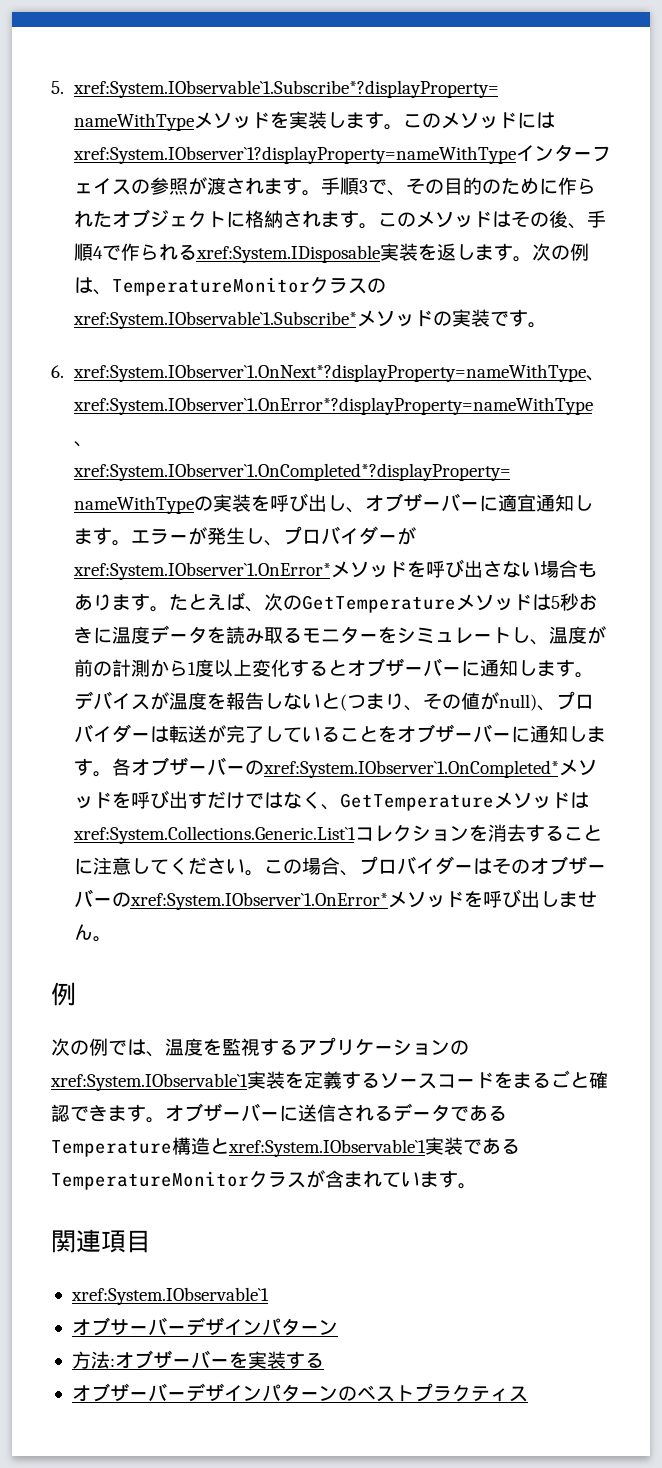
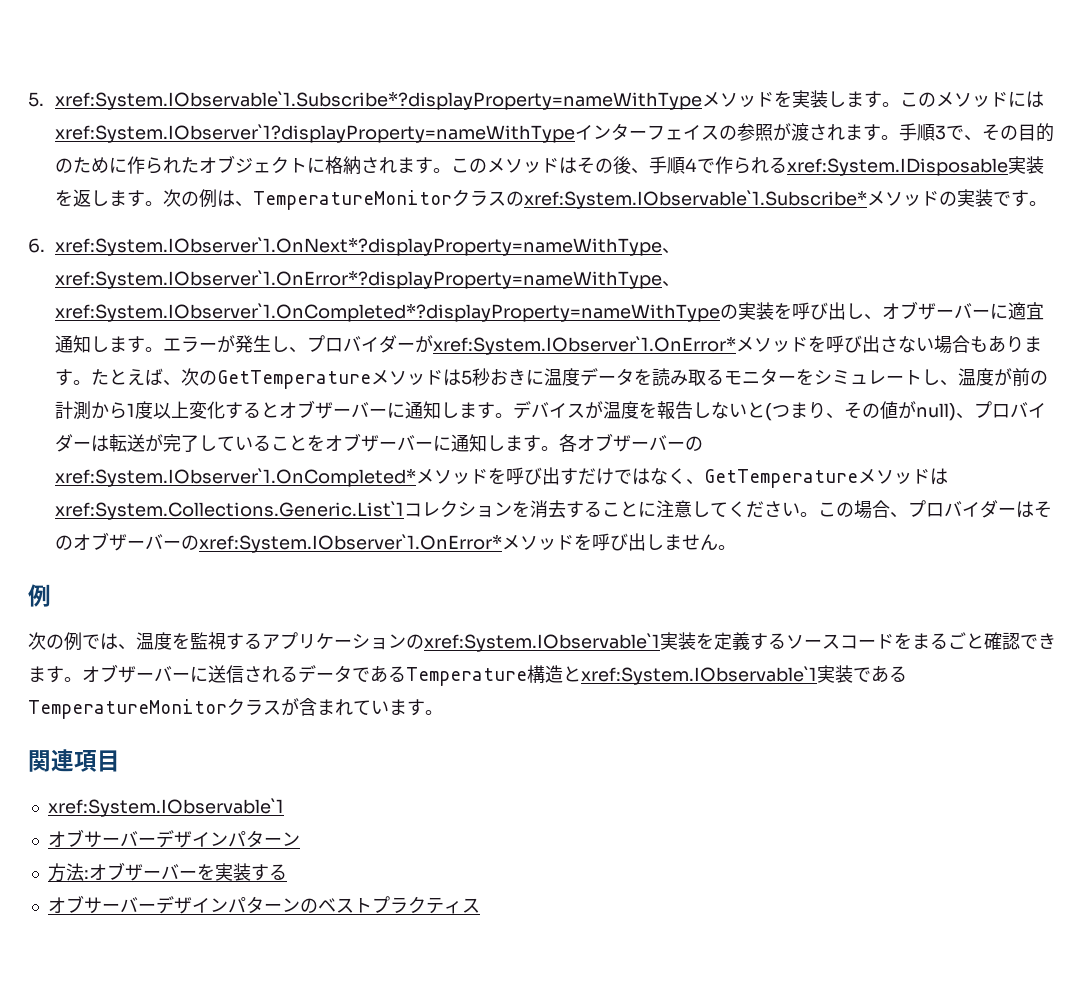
[109,1383,129,1402] ザ -> [83,897,102,914] サ

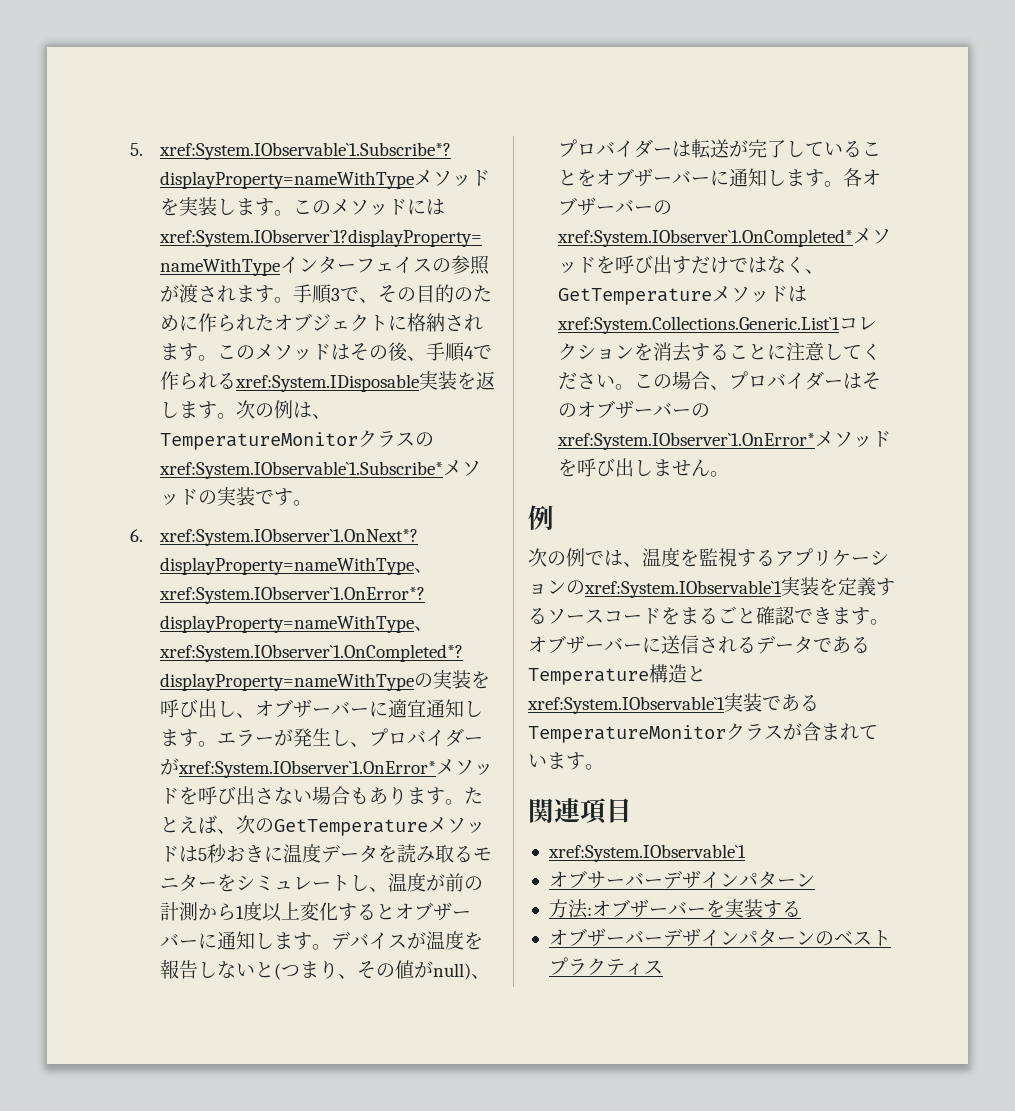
[83,897,102,914] サ -> [586,928,606,947] ザ

